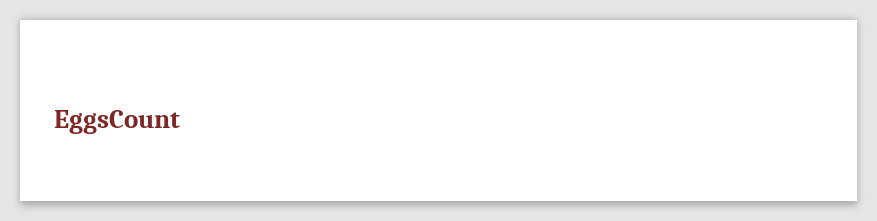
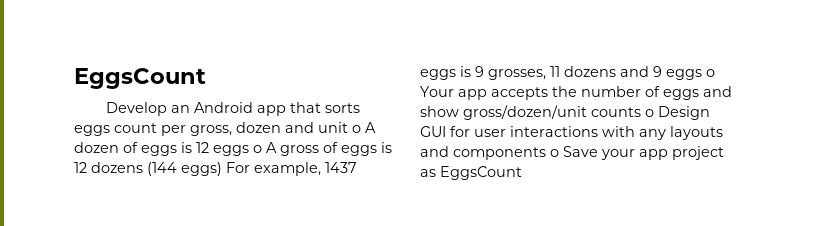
[54,110,180,134] EggsCount -> [74,68,206,89] [106,102,361,116] [74,122,376,136] [74,142,392,156] [74,162,357,176] [420,66,715,80] [420,86,732,100] [420,105,710,120] [420,126,723,140] [420,146,724,160] [420,166,522,180] EggsCount // Develop an Android app that sorts eggs count per gross, dozen and unit o A dozen of eggs is 12 eggs o A gross of eggs is 12 dozens (144 eggs) For example, 1437 eggs is 9 grosses, 11 dozens and 9 eggs o Your app accepts the number of eggs and show gross/dozen/unit counts o Design GUI for user interactions with any layouts and components o Save your app project as EggsCount

